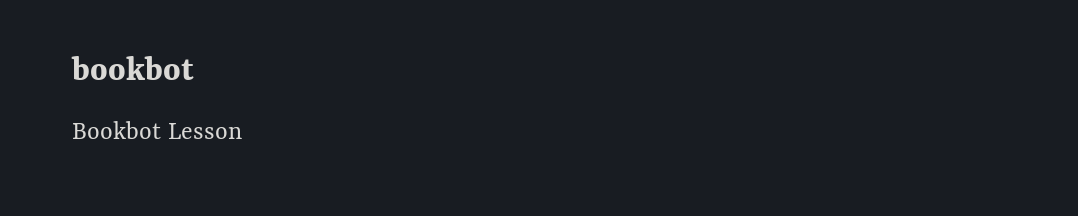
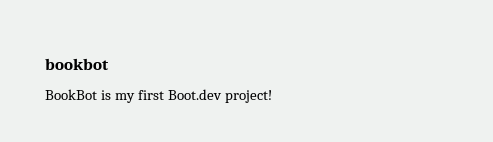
[72,121,243,139] Bookbot Lesson -> [45,89,272,103] BookBot is my first Boot.dev project!

